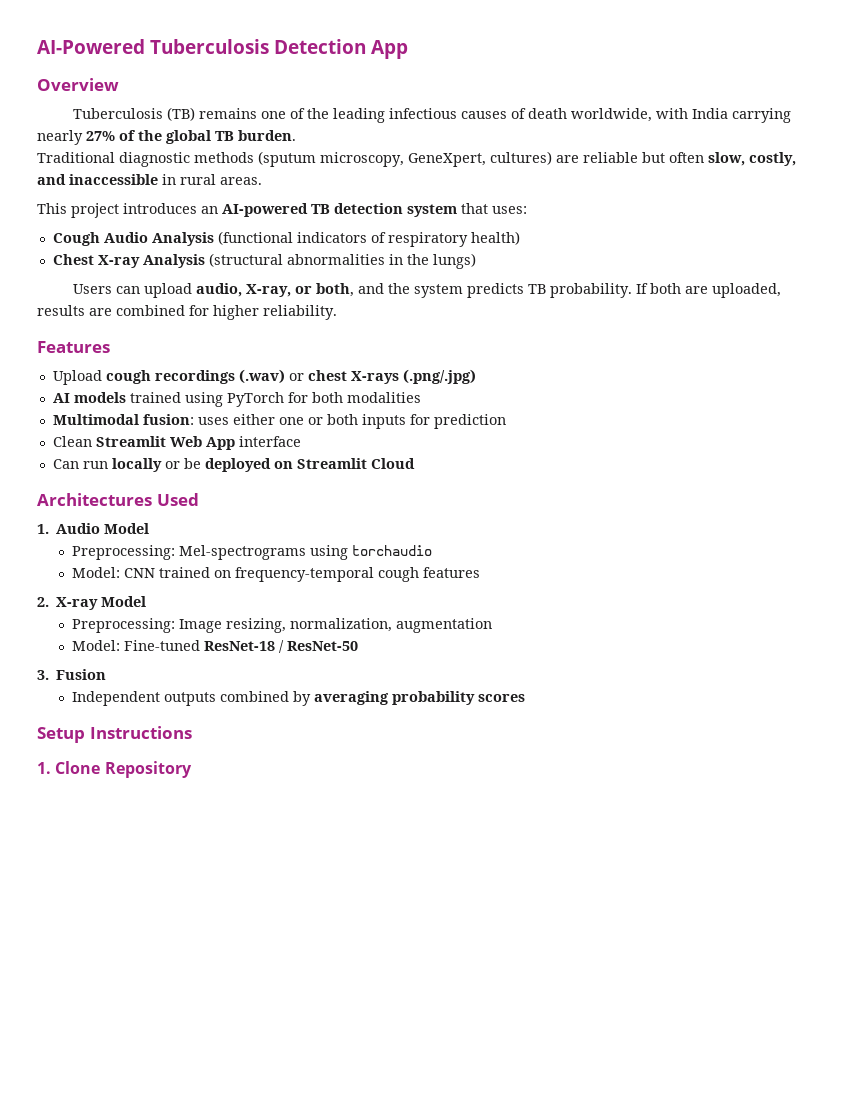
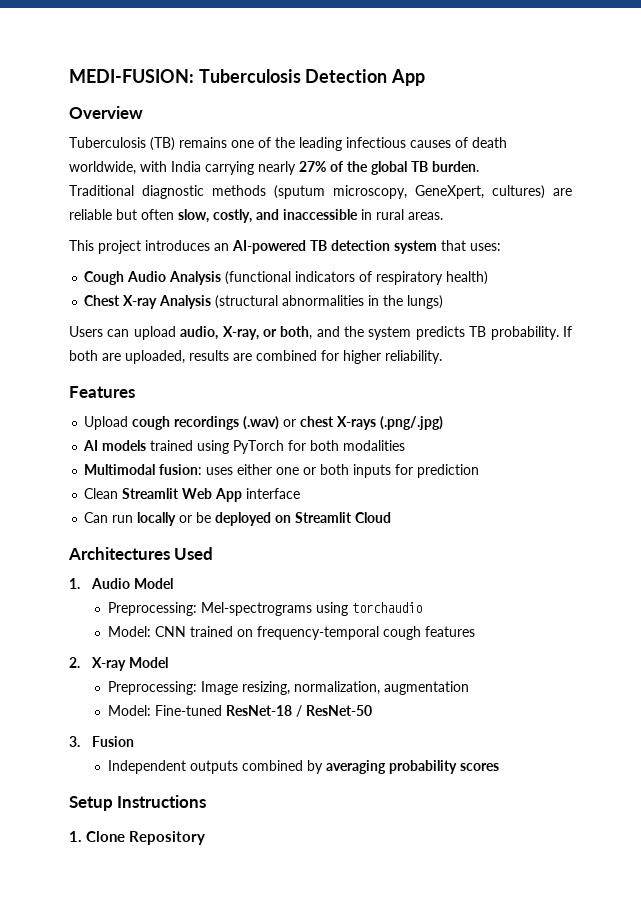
[37,39,145,54] AI-Powered -> [69,69,194,83] MEDI-FUSION:

